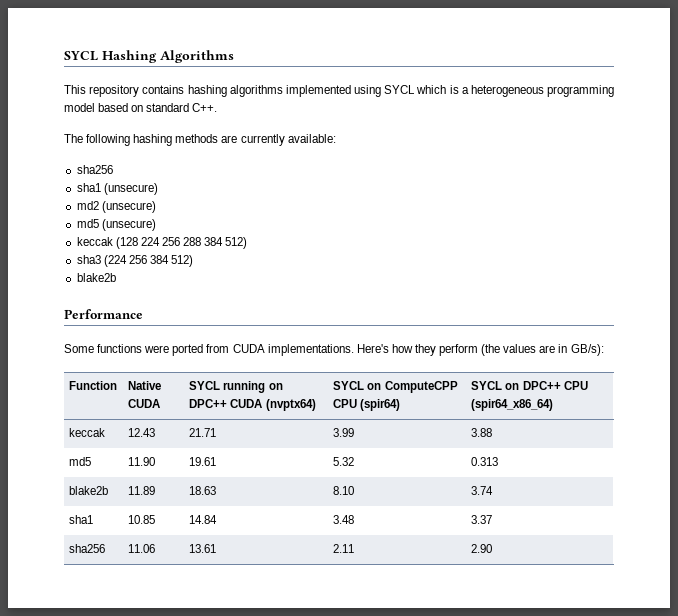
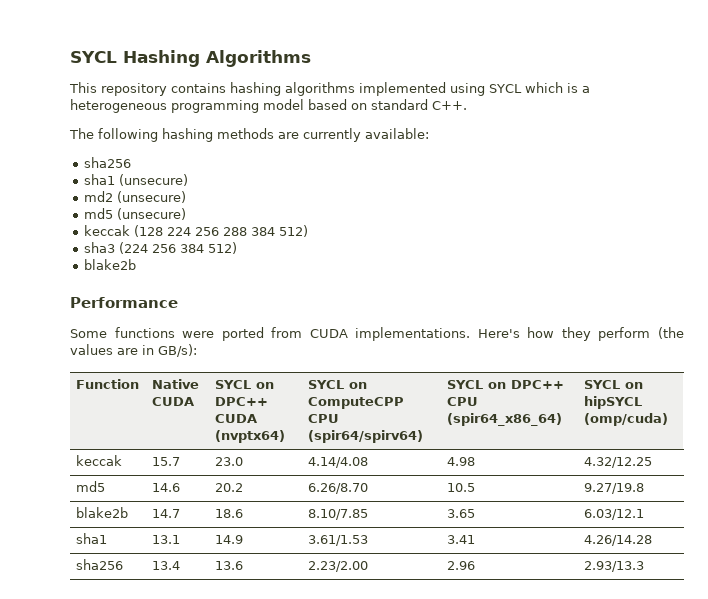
[223,381,266,393] running -> (252, 384) none
[360,399,401,411] (spir64) -> [308,430,424,443] (spir64/spirv64)
[69,428,106,437] [128,428,156,437] [189,428,217,437] [333,428,355,437] [471,428,493,437] [69,457,92,466] [128,457,156,466] [189,457,217,466] [333,457,355,466] [471,457,499,466] [69,486,109,495] [128,486,156,495] [189,486,217,495] [333,486,355,495] [471,486,494,495] [69,515,94,524] [128,515,156,524] [189,515,218,524] [333,515,355,524] [471,515,493,524] [69,544,106,553] [128,544,156,553] [189,544,217,553] [333,544,355,553] [471,544,493,553] // keccak | 12.43 | 21.71 | 3.99 | 3.88 // md5 | 11.90 | 19.61 | 5.32 | 0.313 // blake2b | 11.89 | 18.63 | 8.10 | 3.74 // sha1 | 10.85 | 14.84 | 3.48 | 3.37 // sha256 | 11.06 | 13.61 | 2.11 | 2.90 -> [584,380,644,389] [584,396,643,409] [584,413,669,426] [76,455,123,466] [152,457,181,466] [215,457,244,466] [308,457,369,468] [447,457,476,466] [584,457,653,468] [76,481,106,492] [152,483,181,492] [215,483,244,492] [308,483,369,494] [447,483,476,492] [584,483,645,494] [76,507,129,518] [152,509,181,518] [215,509,244,518] [308,509,369,520] [447,509,476,518] [584,509,645,520] [76,533,108,544] [152,535,181,544] [215,535,244,544] [308,535,369,546] [447,535,476,544] [584,535,653,546] [76,559,124,570] [152,561,181,570] [215,561,244,570] [308,561,369,572] [447,561,476,570] [584,561,645,572] | SYCL on hipSYCL (omp/cuda) // keccak | 15.7 | 23.0 | 4.14/4.08 | 4.98 | 4.32/12.25 // md5 | 14.6 | 20.2 | 6.26/8.70 | 10.5 | 9.27/19.8 // blake2b | 14.7 | 18.6 | 8.10/7.85 | 3.65 | 6.03/12.1 // sha1 | 13.1 | 14.9 | 3.61/1.53 | 3.41 | 4.26/14.28 // sha256 | 13.4 | 13.6 | 2.23/2.00 | 2.96 | 2.93/13.3

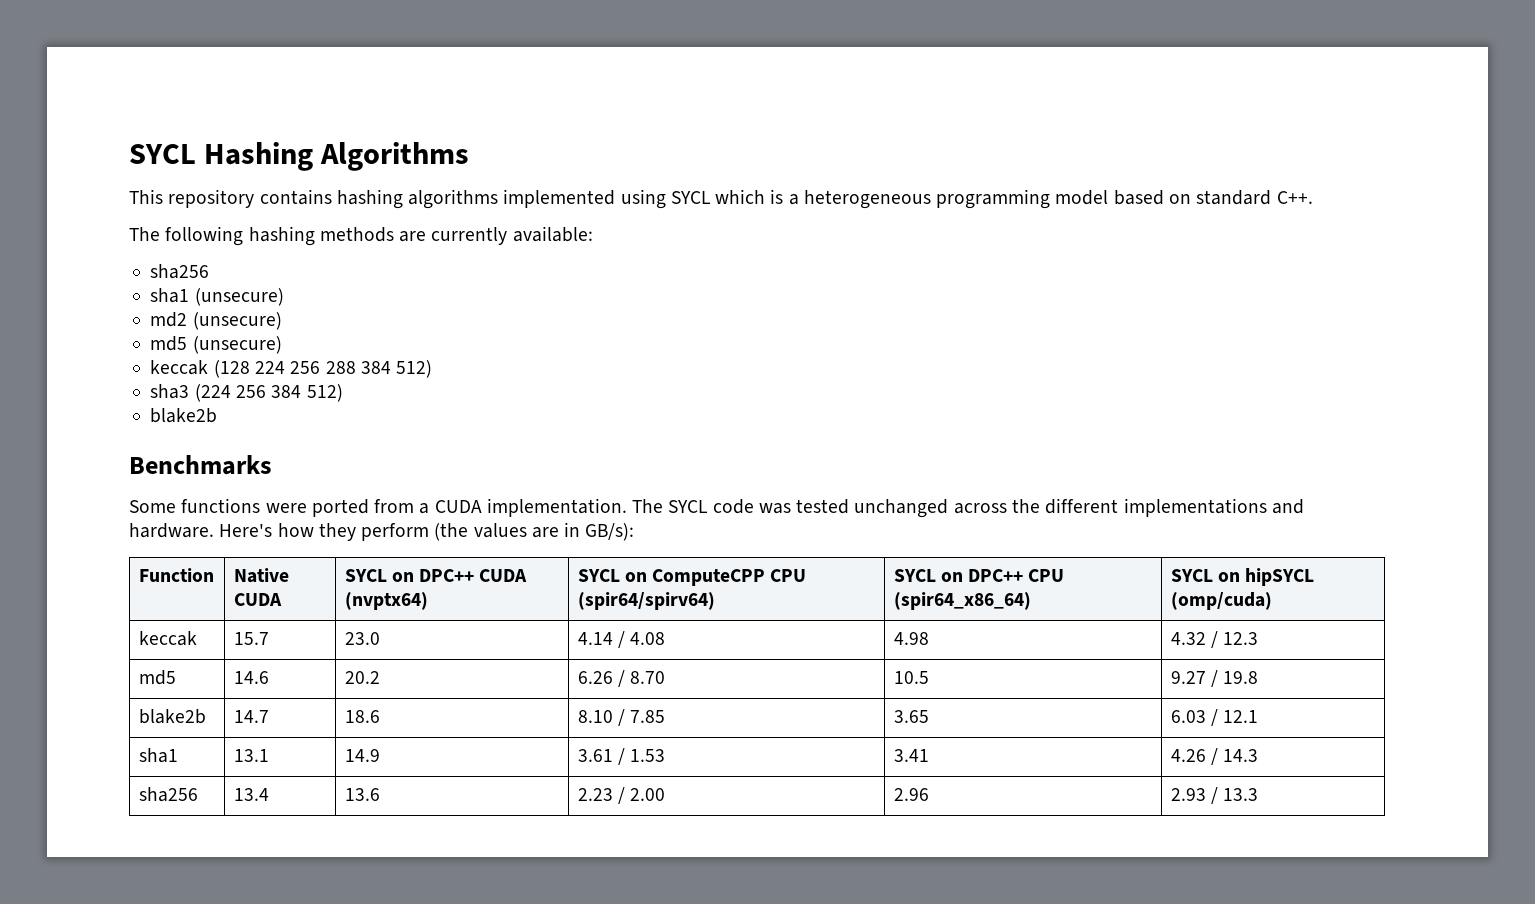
[70,297,178,308] Performance -> [129,455,272,475] Benchmarks
[309,327,471,341] CUDA implementations. -> [419,498,1304,518] [129,523,214,538] a CUDA implementation. The SYCL code was tested unchanged across the different implementations and hardware.
[308,457,369,468] [447,457,476,466] [584,457,653,468] [76,481,106,492] [152,483,181,492] [215,483,244,492] [308,483,369,494] [447,483,476,492] [584,483,645,494] [76,507,129,518] [152,509,181,518] [215,509,244,518] [308,509,369,520] [447,509,476,518] [584,509,645,520] [76,533,108,544] [152,535,181,544] [215,535,244,544] [308,535,369,546] [447,535,476,544] [584,535,653,546] [76,559,124,570] [152,561,181,570] [215,561,244,570] [308,561,369,572] [447,561,476,570] [584,561,645,572] 4.14/4.08 | 4.98 | 4.32/12.25 // md5 | 14.6 | 20.2 | 6.26/8.70 | 10.5 | 9.27/19.8 // blake2b | 14.7 | 18.6 | 8.10/7.85 | 3.65 | 6.03/12.1 // sha1 | 13.1 | 14.9 | 3.61/1.53 | 3.41 | 4.26/14.28 // sha256 | 13.4 | 13.6 | 2.23/2.00 | 2.96 | 2.93/13.3 -> [577,631,666,648] [893,632,929,645] [1170,631,1259,648] [138,670,176,685] [233,671,269,684] [344,671,380,684] [577,670,666,687] [893,671,929,684] [1170,670,1259,687] [138,709,206,724] [233,710,269,723] [344,710,380,723] [577,709,666,726] [893,710,929,723] [1170,709,1259,726] [138,748,178,763] [233,749,269,762] [344,749,380,762] [577,748,666,765] [893,749,929,762] [1170,748,1259,765] [138,787,198,802] [233,788,269,801] [344,788,380,801] [577,787,666,804] [893,788,929,801] [1170,787,1259,804] 4.14 / 4.08 | 4.98 | 4.32 / 12.3 // md5 | 14.6 | 20.2 | 6.26 / 8.70 | 10.5 | 9.27 / 19.8 // blake2b | 14.7 | 18.6 | 8.10 / 7.85 | 3.65 | 6.03 / 12.1 // sha1 | 13.1 | 14.9 | 3.61 / 1.53 | 3.41 | 4.26 / 14.3 // sha256 | 13.4 | 13.6 | 2.23 / 2.00 | 2.96 | 2.93 / 13.3

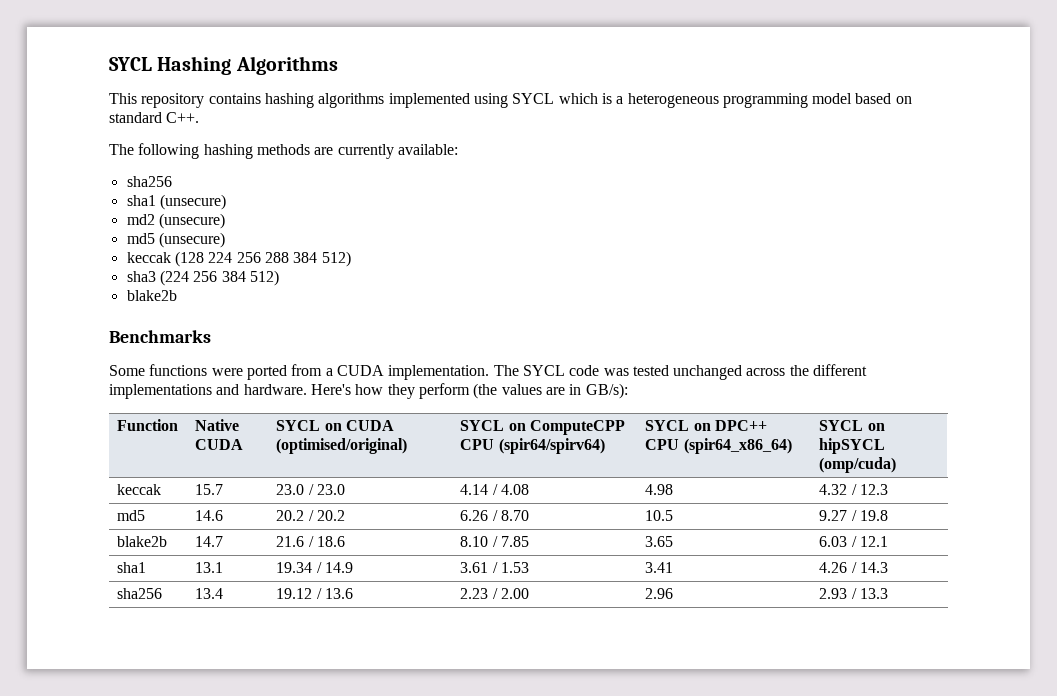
[419,569,528,582] [344,592,428,610] DPC++ CUDA (nvptx64) -> [346,420,395,431] [276,438,408,454] CUDA (optimised/original)
(380, 638) none -> [308,484,346,495] / 23.0
(380, 677) none -> [308,510,346,521] / 20.2
(269, 716) none -> [276,536,314,547] 21.6 /
(269, 755) none -> [276,562,322,573] 19.34 /
(269, 794) none -> [276,588,322,599] 19.12 /

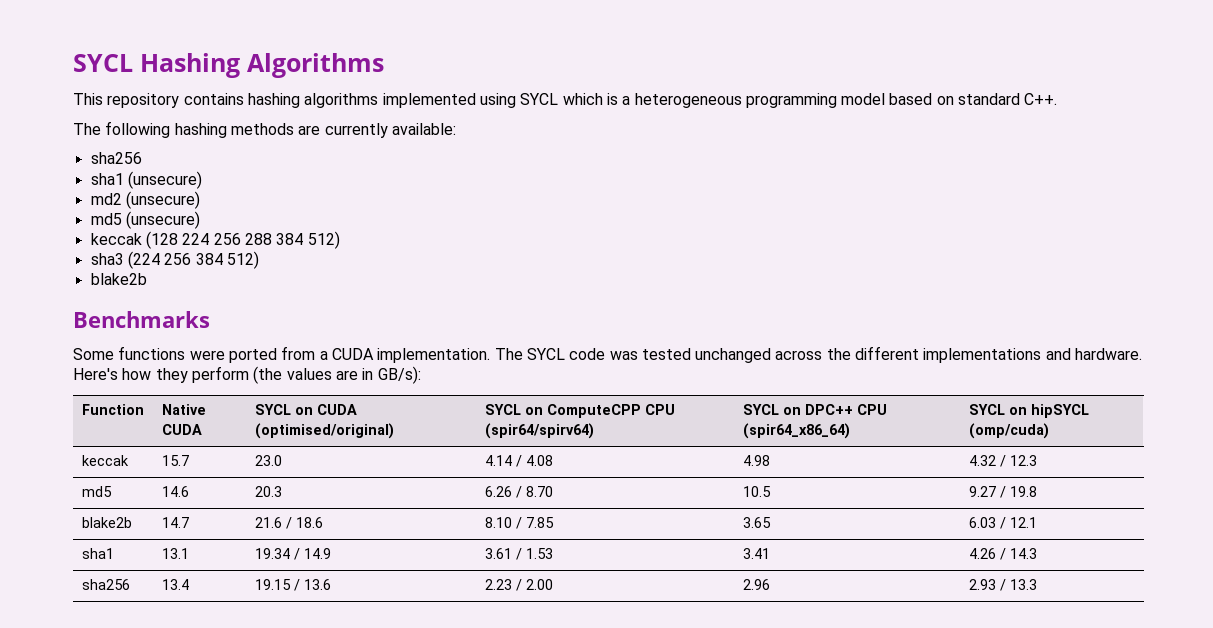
[308,484,346,495] / 23.0 -> (282, 460) none
[276,510,346,521] 20.2 / 20.2 -> [254,486,282,497] 20.3
[276,588,313,599] 19.12 -> [254,579,291,590] 19.15

